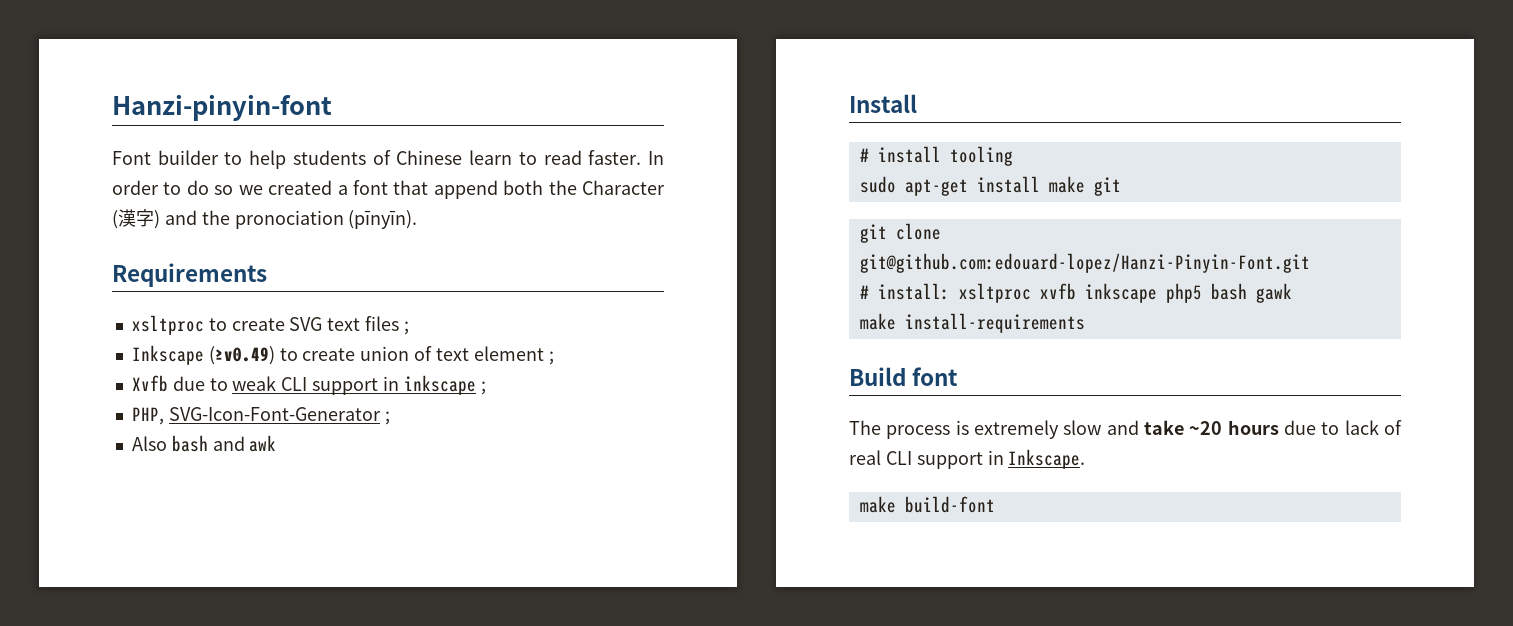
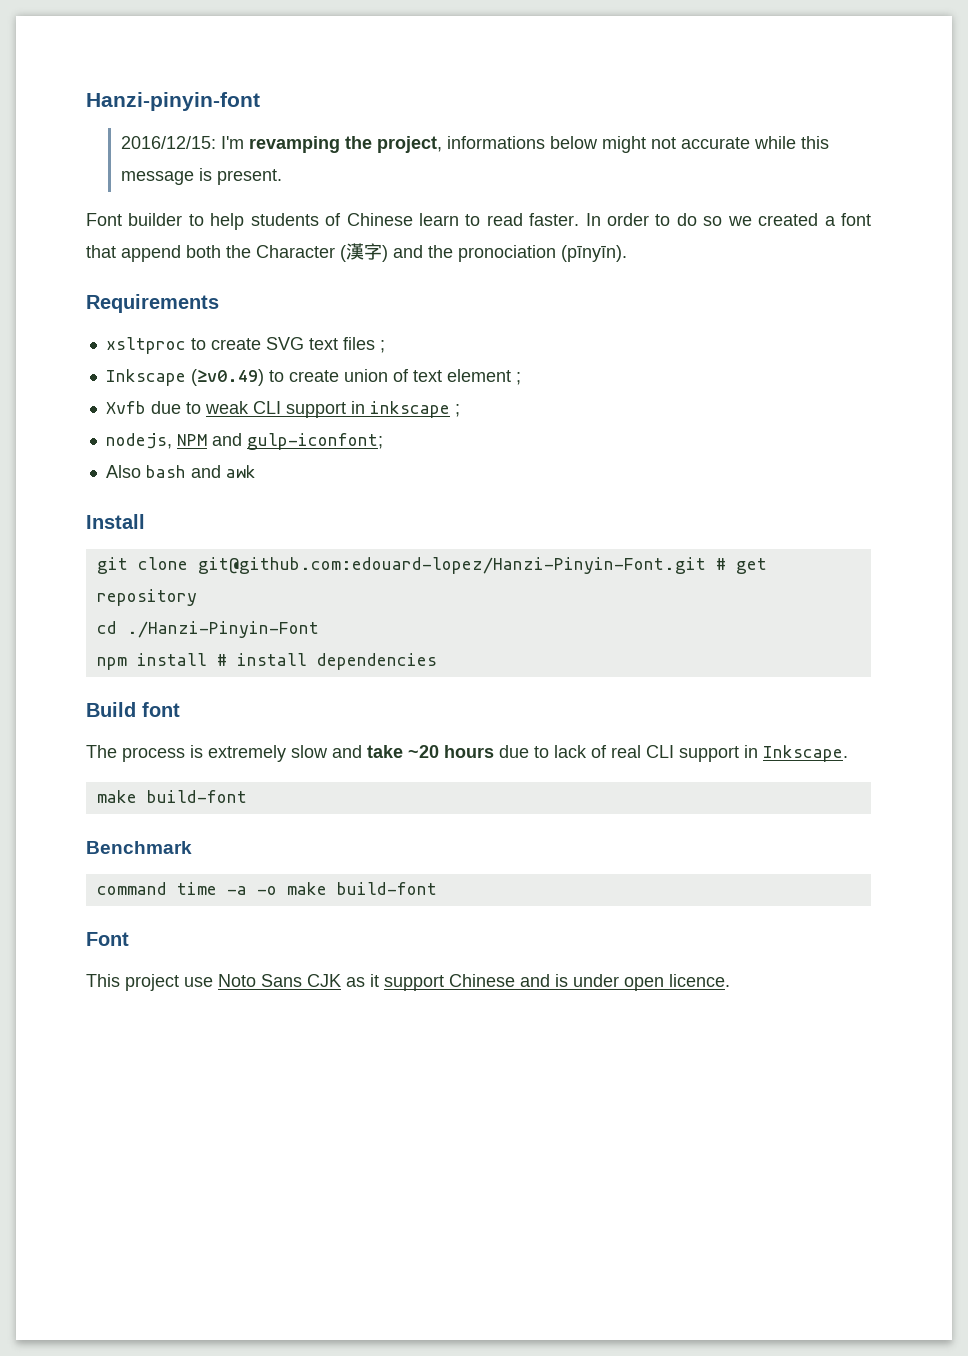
(332, 107) none -> [120,136,829,153] [120,168,282,185] // 2016/12/15: I'm revamping the project, informations below might not accurate while this message is present.
[131,407,390,425] PHP, SVG-Icon-Font-Generator ; -> [105,433,383,450] nodejs, NPM and gulp-iconfont;
[859,146,1013,166] [859,176,1121,196] [859,223,941,243] [859,253,1310,273] [859,283,1292,303] [859,313,1085,333] # install tooling // sudo apt-get install make git // git clone git@github.com:edouard-lopez/Hanzi-Pinyin-Font.git // # install: xsltproc xvfb inkscape php5 bash gawk // make install-requirements -> [96,557,767,574] [96,589,197,606] [96,621,319,638] [96,653,437,670] git clone git@github.com:edouard-lopez/Hanzi-Pinyin-Font.git # get repository // cd ./Hanzi-Pinyin-Font // npm install # install dependencies
(995, 504) none -> [86,841,192,854] [96,882,437,895] [86,932,129,946] [86,974,730,991] // Benchmark // command time -a -o make build-font // Font // This project use Noto Sans CJK as it support Chinese and is under open licence.

